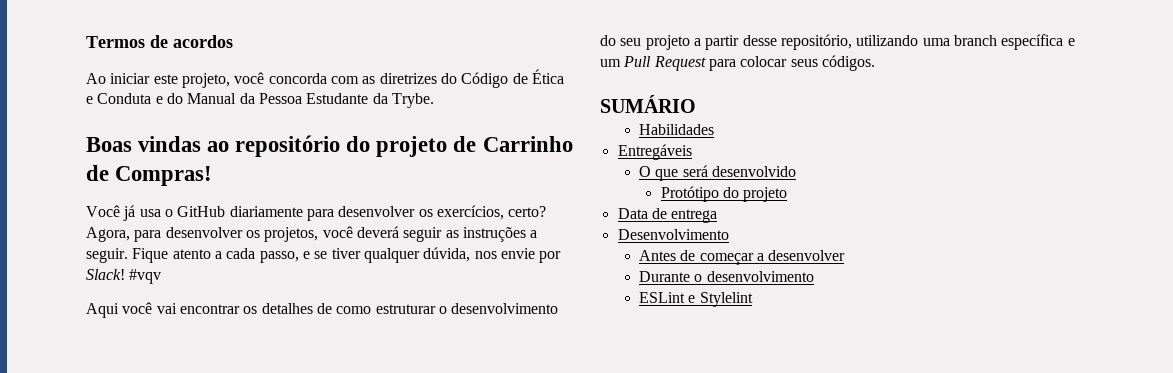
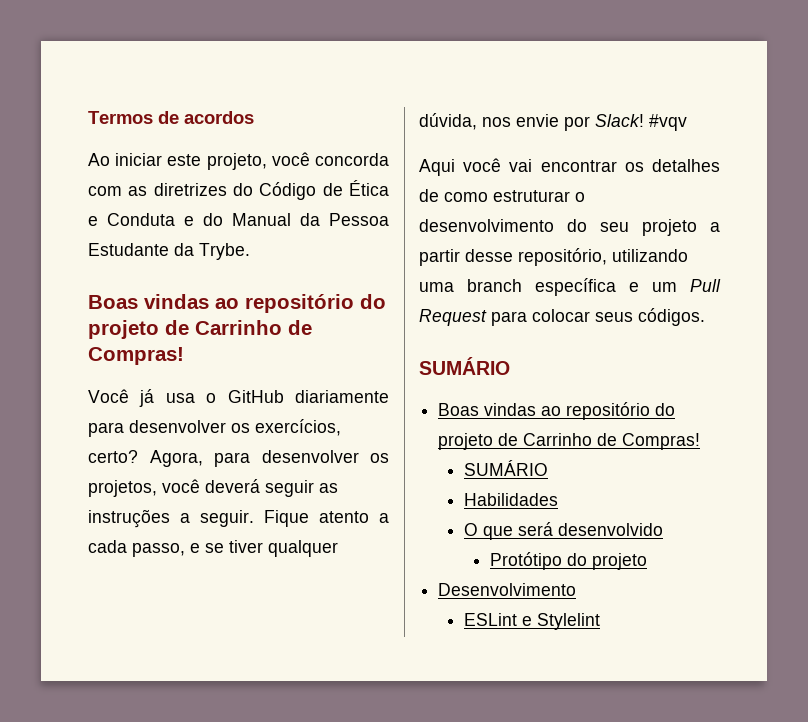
(696, 104) none -> [438,402,676,420] [438,433,701,450] [464,460,549,476] // Boas vindas ao repositório do projeto de Carrinho de Compras! // SUMÁRIO
[617,144,692,160] // Entregáveis -> (559, 499) none
[617,208,718,223] [617,229,729,240] [639,250,846,265] [639,271,814,282] Data de entrega // Desenvolvimento // Antes de começar a desenvolver // Durante o desenvolvimento -> [438,583,577,596] Desenvolvimento

